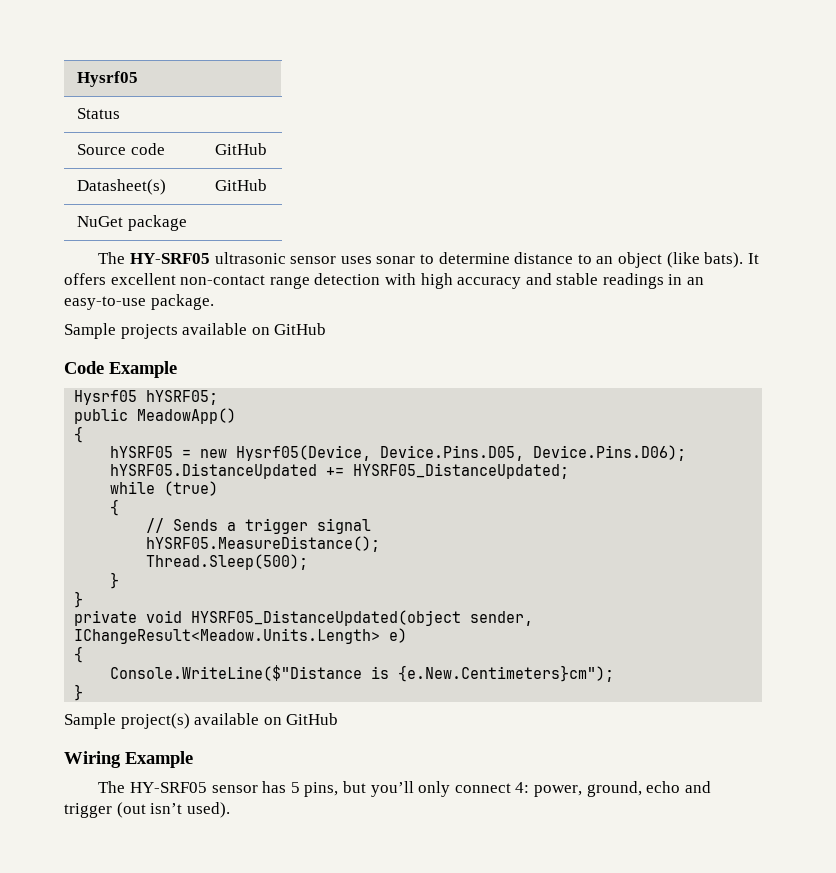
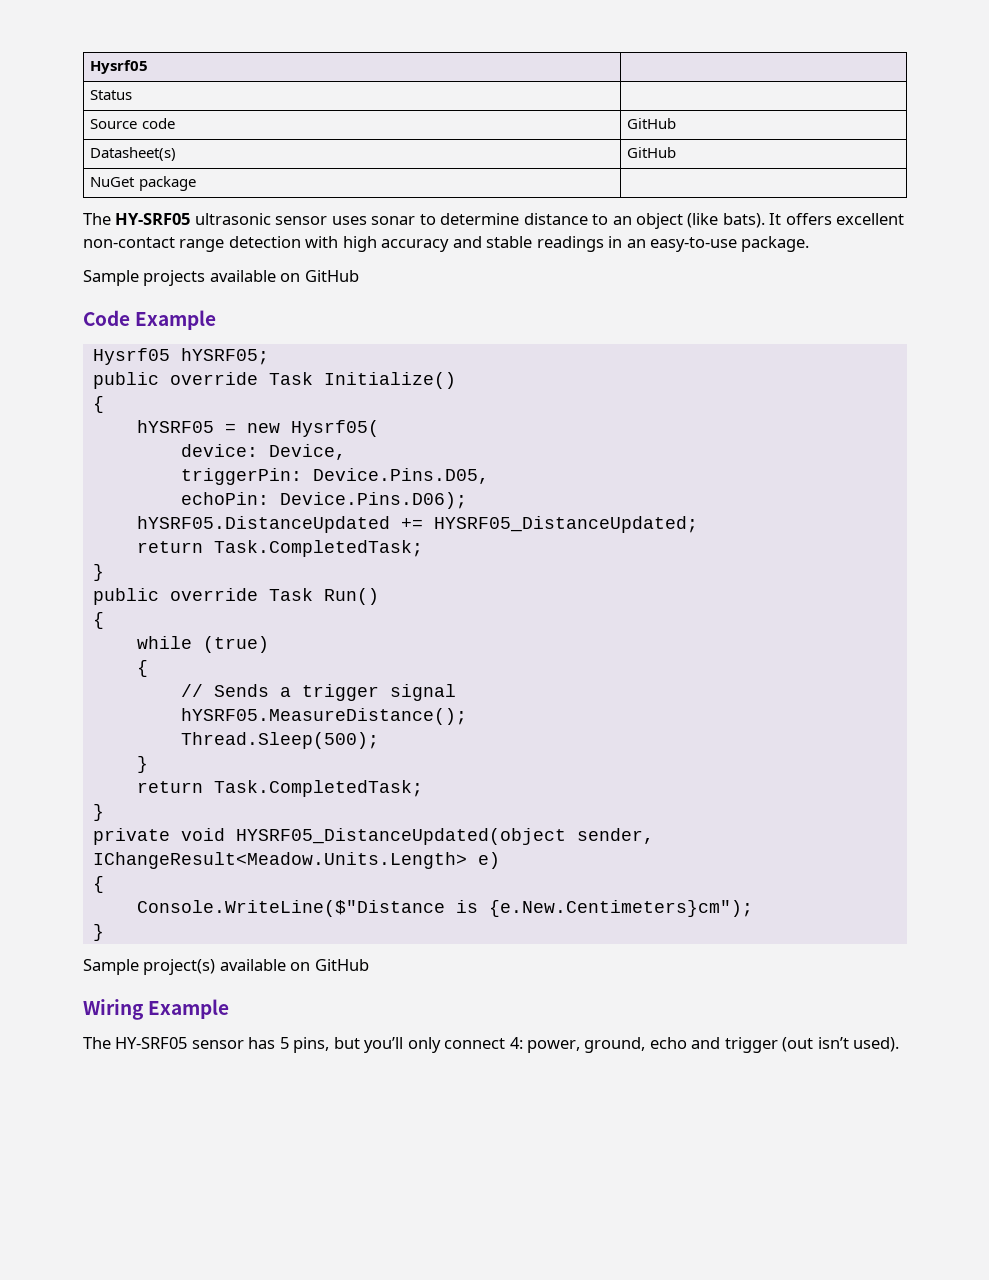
[137,408,237,424] MeadowApp() -> [169,372,456,389] override Task Initialize()
[236,445,372,461] Hysrf05(Device, -> [290,420,379,437] [180,444,346,460] [180,468,302,485] Hysrf05( // device: Device, // triggerPin:
(525, 453) none -> [180,492,269,505] // echoPin:
(570, 471) none -> [136,540,423,557] [92,564,104,581] [92,588,379,605] [92,612,104,629] // return Task.CompletedTask; // } // public override Task Run() // {
(120, 580) none -> [136,780,423,797] // return Task.CompletedTask;

